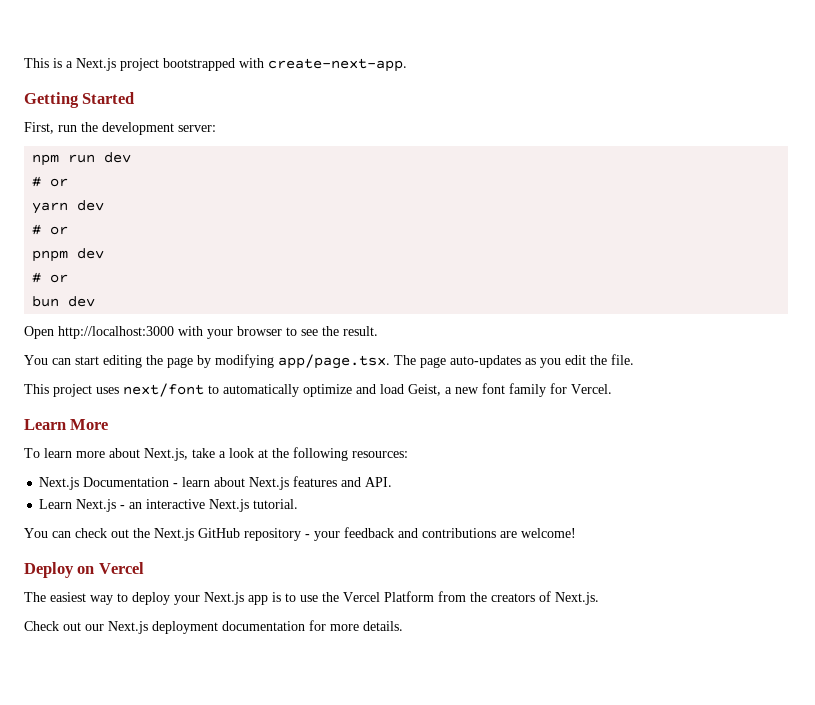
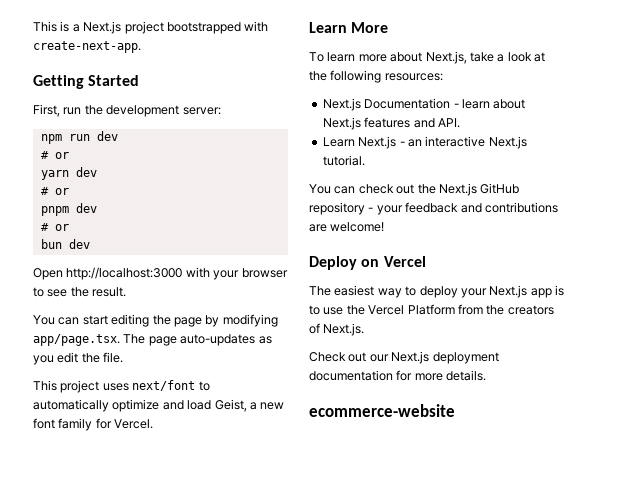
(403, 626) none -> [309,404,455,417] // ecommerce-website

